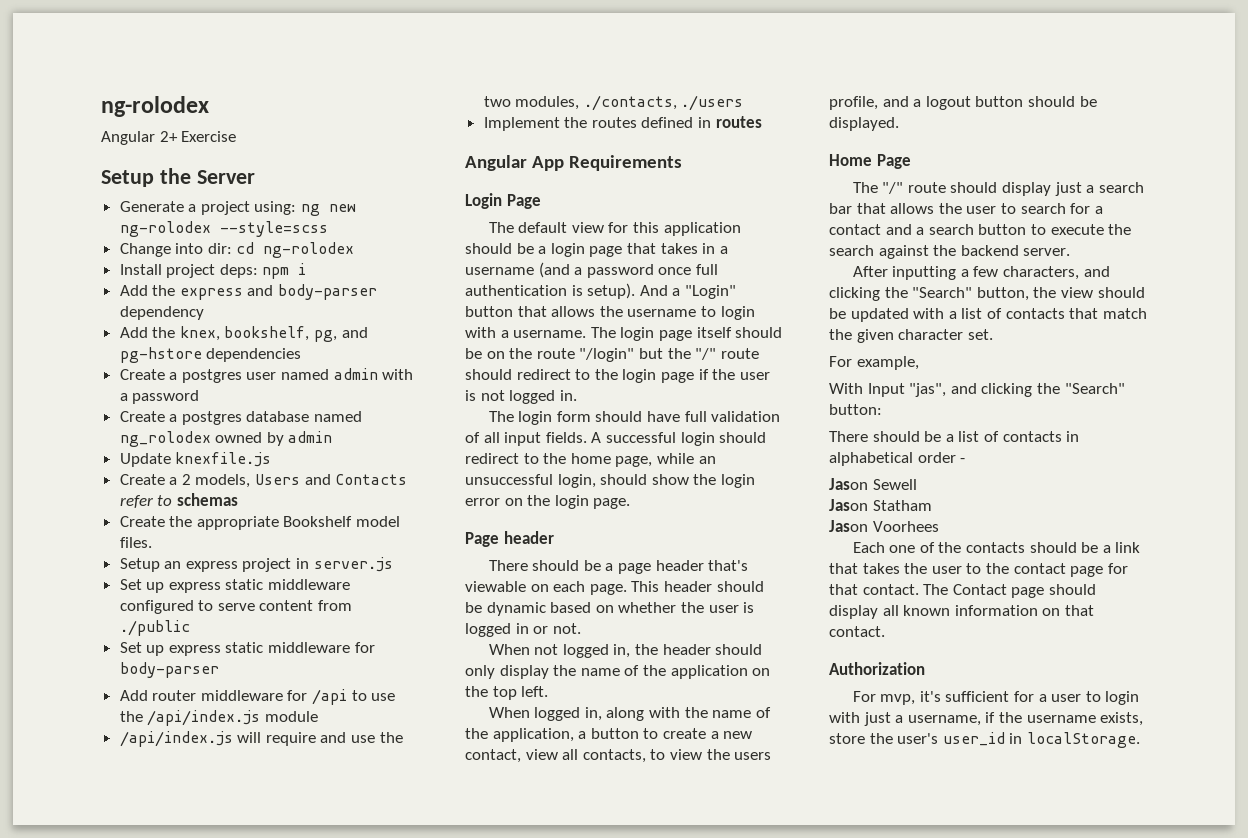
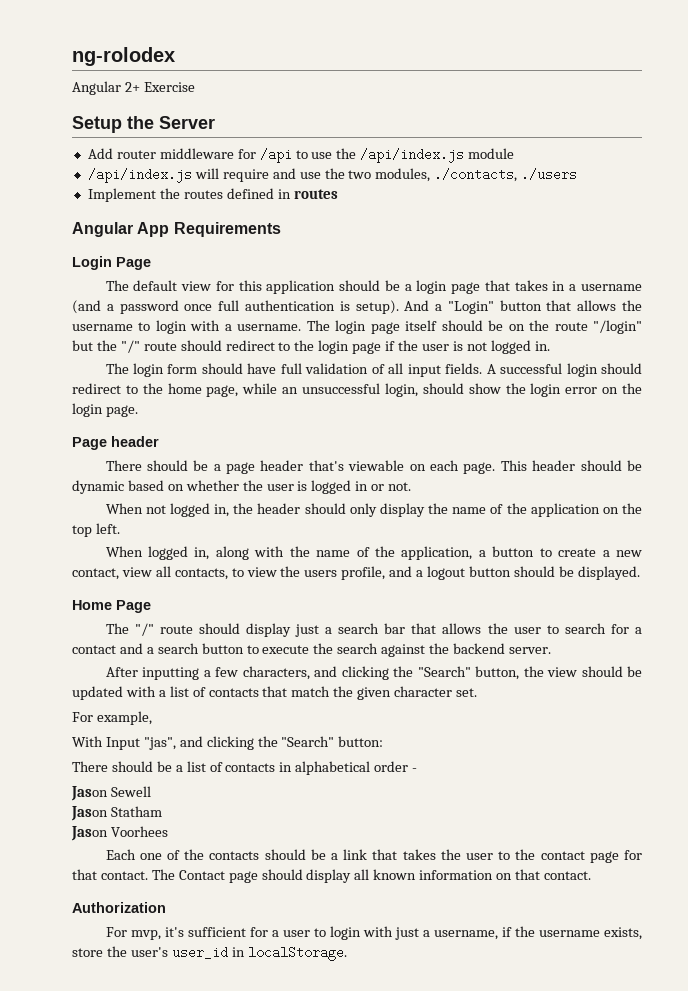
[119,201,357,216] [119,221,328,237] [119,242,355,258] [119,263,307,279] [119,284,378,300] [119,306,204,320] [119,326,368,342] [119,347,302,363] [119,368,414,383] [119,390,200,404] [119,411,363,425] [119,431,333,447] [119,452,272,467] [119,474,408,488] [119,493,238,508] [119,516,401,530] [119,537,152,548] [119,557,393,572] [119,579,351,593] [119,600,353,614] [119,620,190,636] [119,642,375,656] [119,662,219,678] // Generate a project using: ng new ng-rolodex --style=scss // Change into dir: cd ng-rolodex // Install project deps: npm i // Add the express and body-parser dependency // Add the knex, bookshelf, pg, and pg-hstore dependencies // Create a postgres user named admin with a password // Create a postgres database named ng_rolodex owned by admin // Update knexfile.js // Create a 2 models, Users and Contacts refer to schemas // Create the appropriate Bookshelf model files. // Setup an express project in server.js // Set up express static middleware configured to serve content from ./public // Set up express static middleware for body-parser -> (215, 122) none

